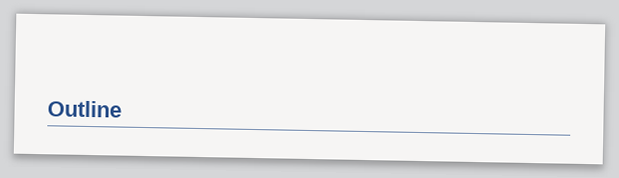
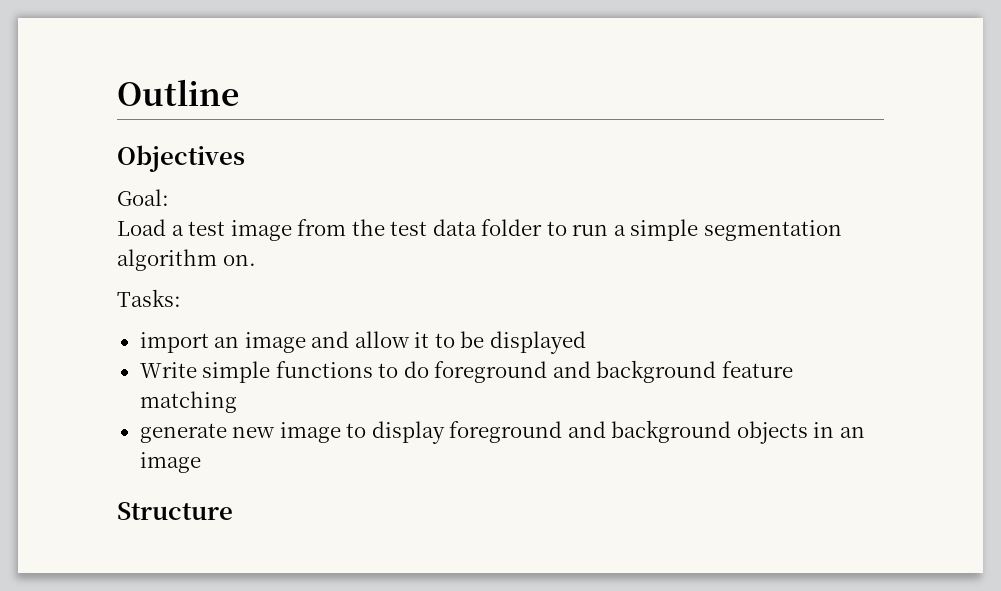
(122, 109) none -> [117,145,245,172] [117,189,169,206] [117,219,842,241] [117,249,256,271] [117,289,181,307] [139,331,586,354] [139,360,793,383] [139,391,237,413] [139,420,865,444] [139,452,201,473] [117,502,233,520] // Objectives // Goal: // Load a test image from the test data folder to run a simple segmentation algorithm on. // Tasks: // import an image and allow it to be displayed // Write simple functions to do foreground and background feature matching // generate new image to display foreground and background objects in an image // Structure

